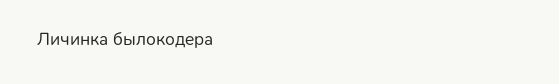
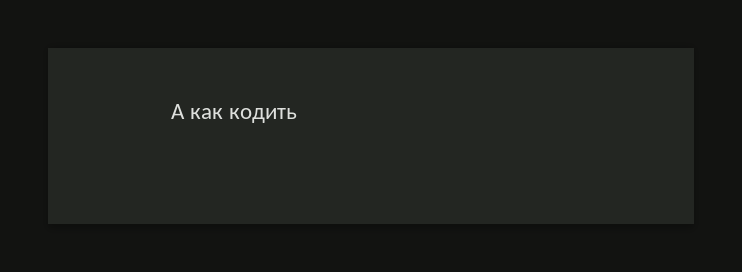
[37,31,213,48] Личинка былокодера -> [171,104,298,123] А как кодить

